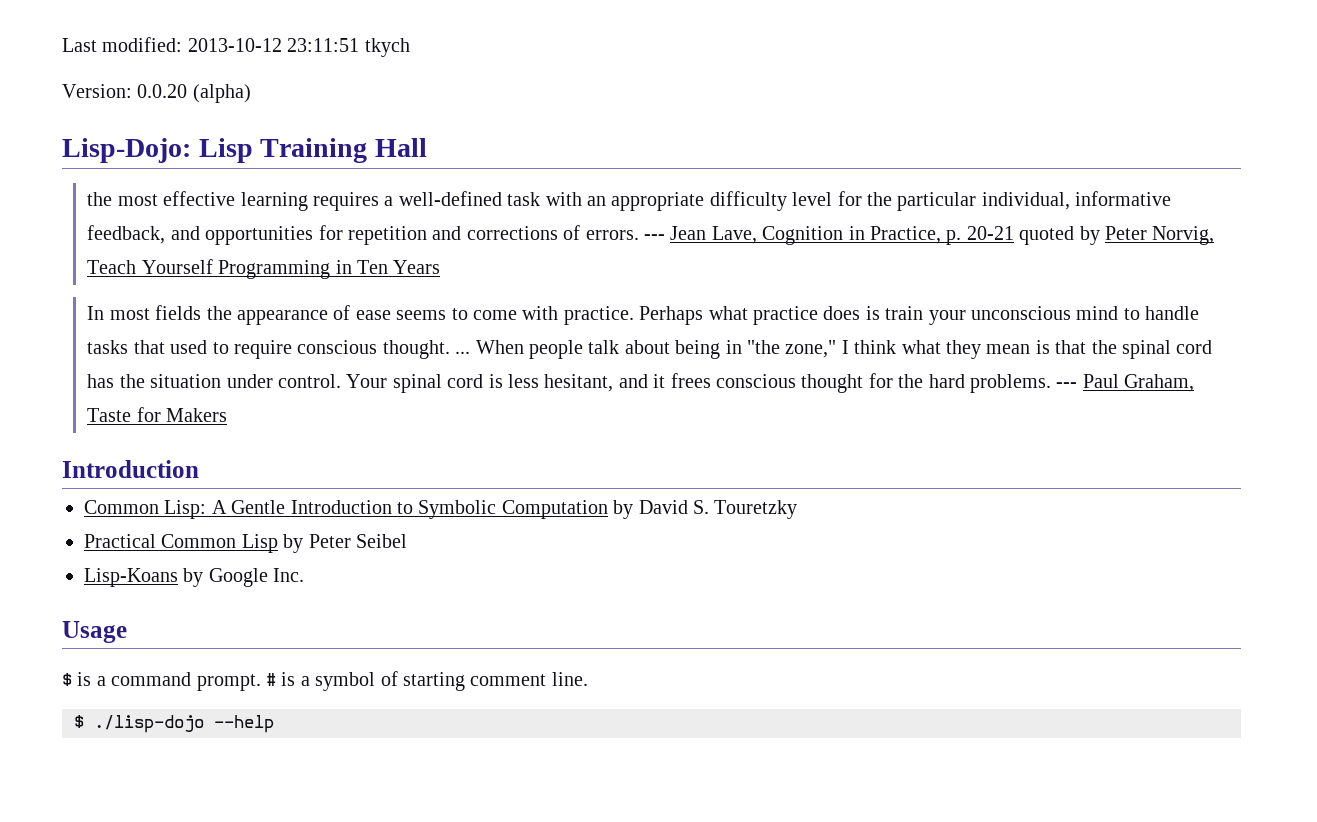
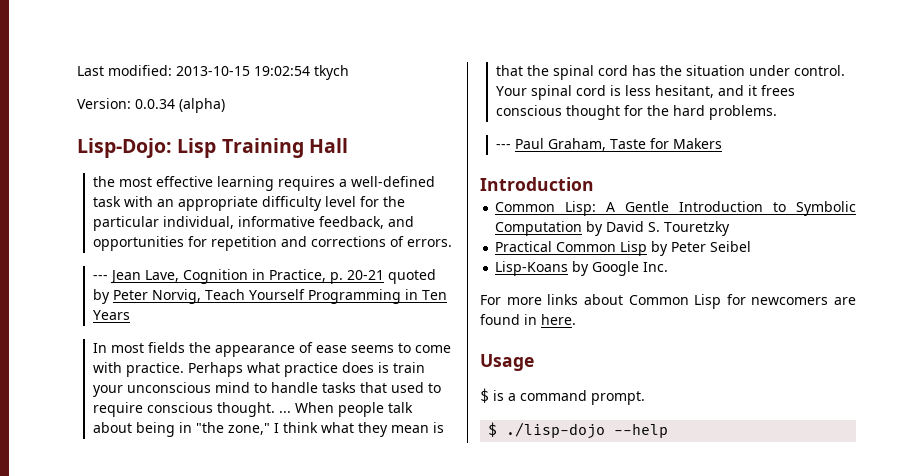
[187,38,360,52] 2013-10-12 23:11:51 -> [176,66,310,76] 2013-10-15 19:02:54
[137,84,188,98] 0.0.20 -> [135,99,175,109] 0.0.34
(639, 235) none -> (452, 243) //
(1051, 383) none -> (777, 112) //
(305, 575) none -> [480,294,856,309] [480,314,576,325] // For more links about Common Lisp for newcomers are found in here.
[266,671,588,691] # is a symbol of starting comment line. -> (645, 398) none

